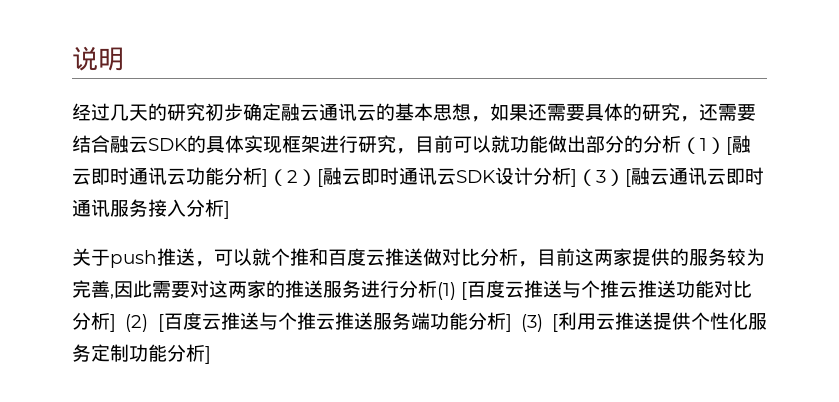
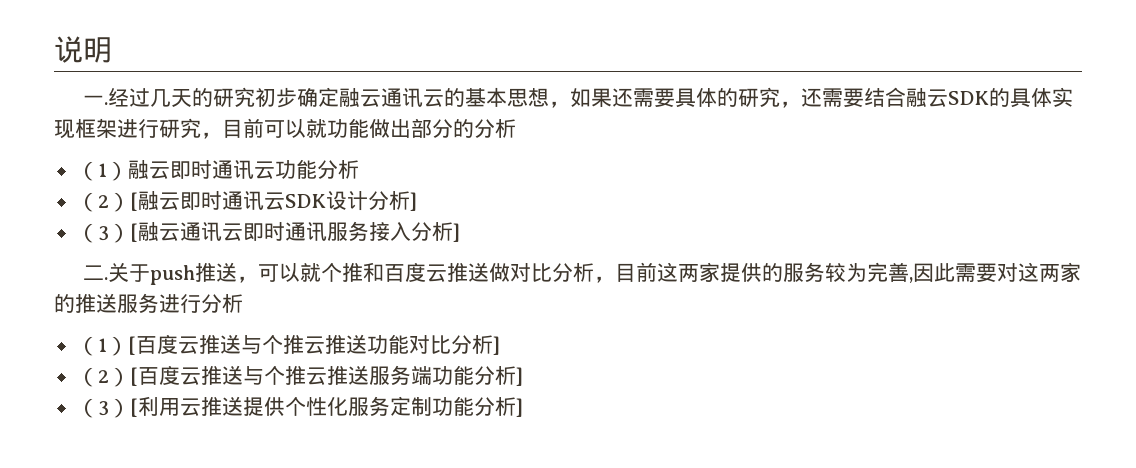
(124, 59) none -> [82,95,108,105] 一.
[681,137,732,155] （1）[ -> [76,161,128,181] // （1）
[262,169,268,187] ] -> (359, 169) //
(577, 178) none -> (417, 201) //
(230, 210) none -> [82,265,108,280] 二.
[437,282,456,300] (1) -> [76,336,128,356] // （1）
[125,314,149,332] (2) -> [76,367,130,387] // （2）
[520,314,543,332] (3) -> [76,398,130,418] // （3）

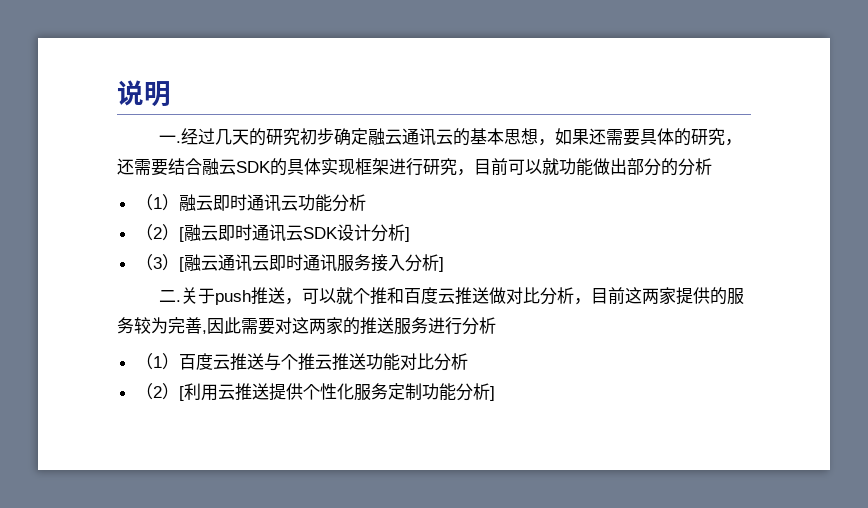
[127,336,136,355] [ -> (179, 361) none
[492,336,500,355] [76,365,523,387] [76,398,138,418] ] // （2）[百度云推送与个推云推送服务端功能分析] // （3）[ -> [135,383,184,401] // （2）[

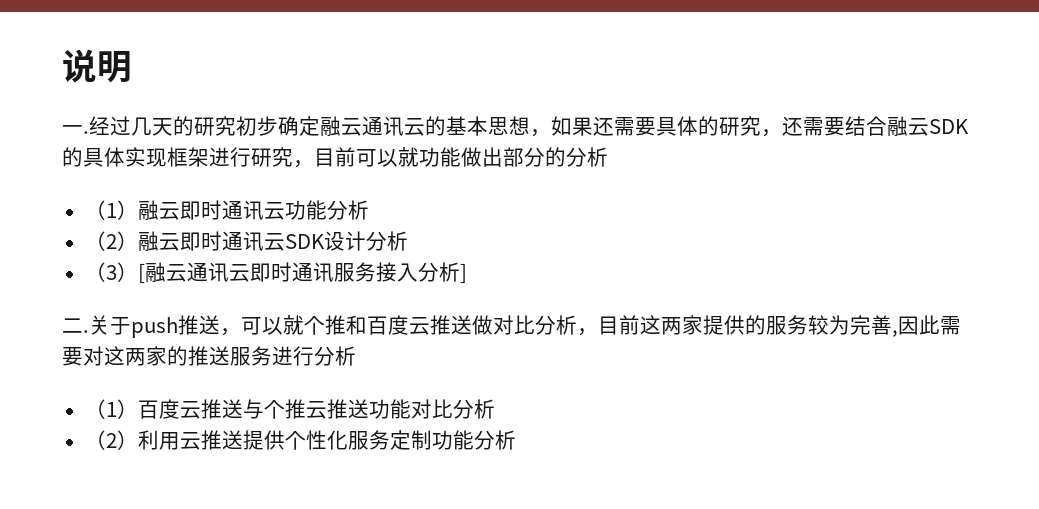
[178,227,184,242] [ -> (138, 241) none
[404,227,410,242] ] -> (408, 241) none
[178,386,184,401] [ -> (138, 440) none
[489,386,495,401] ] -> (516, 440) none

